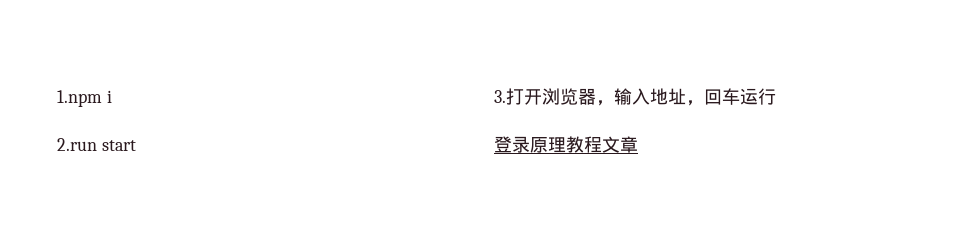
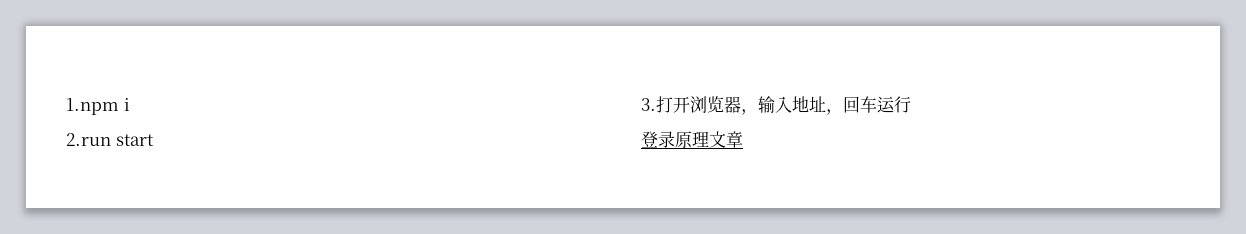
[566,136,602,153] 教程 -> (709, 139) none

